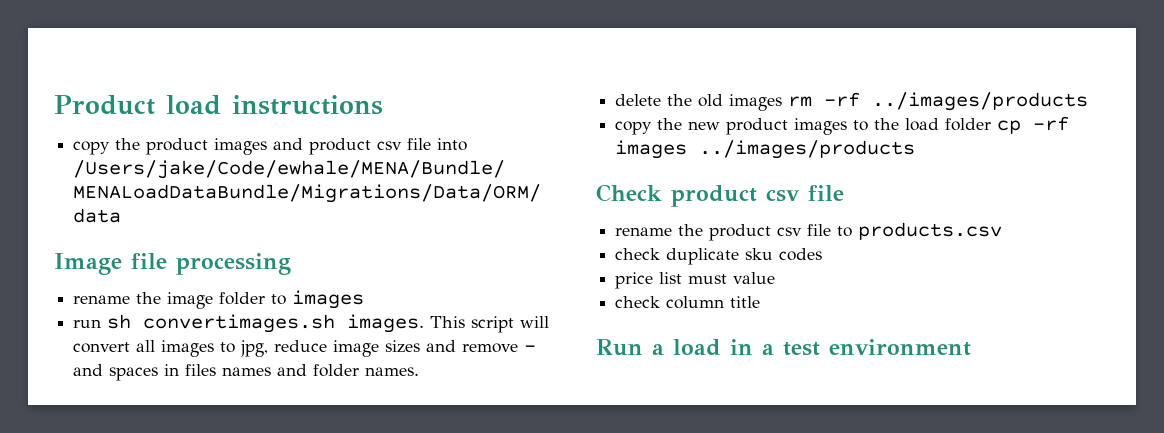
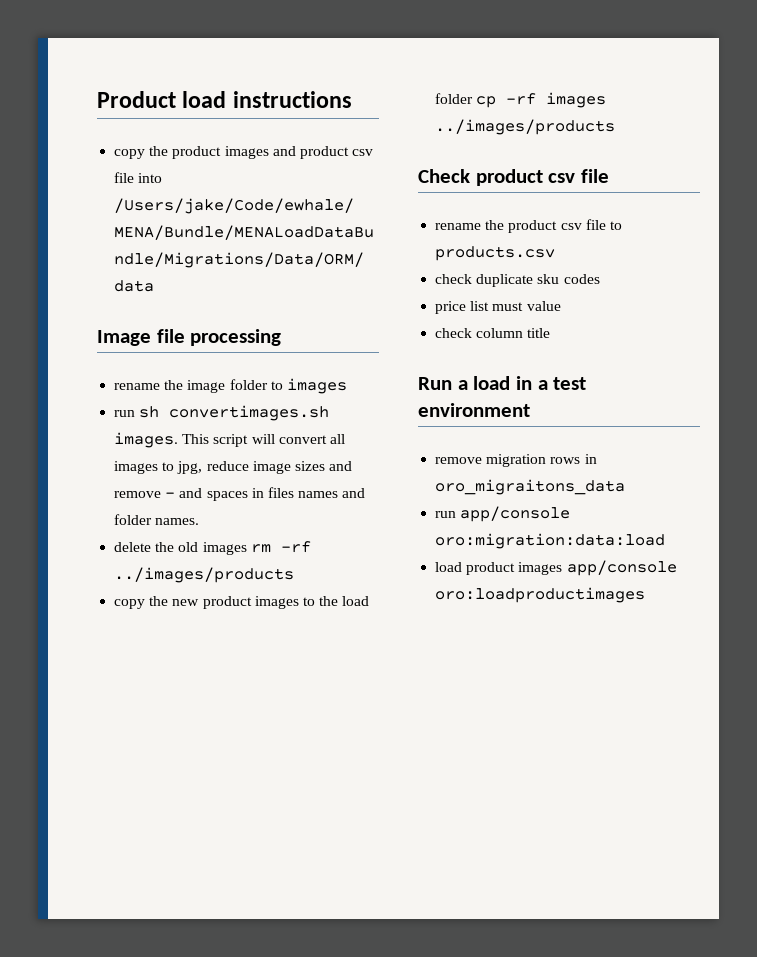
(971, 347) none -> [435,454,597,467] [435,479,626,495] [435,506,571,522] [435,533,666,549] [435,560,677,576] [435,587,646,603] // remove migration rows in oro_migraitons_data // run app/console oro:migration:data:load // load product images app/console oro:loadproductimages

